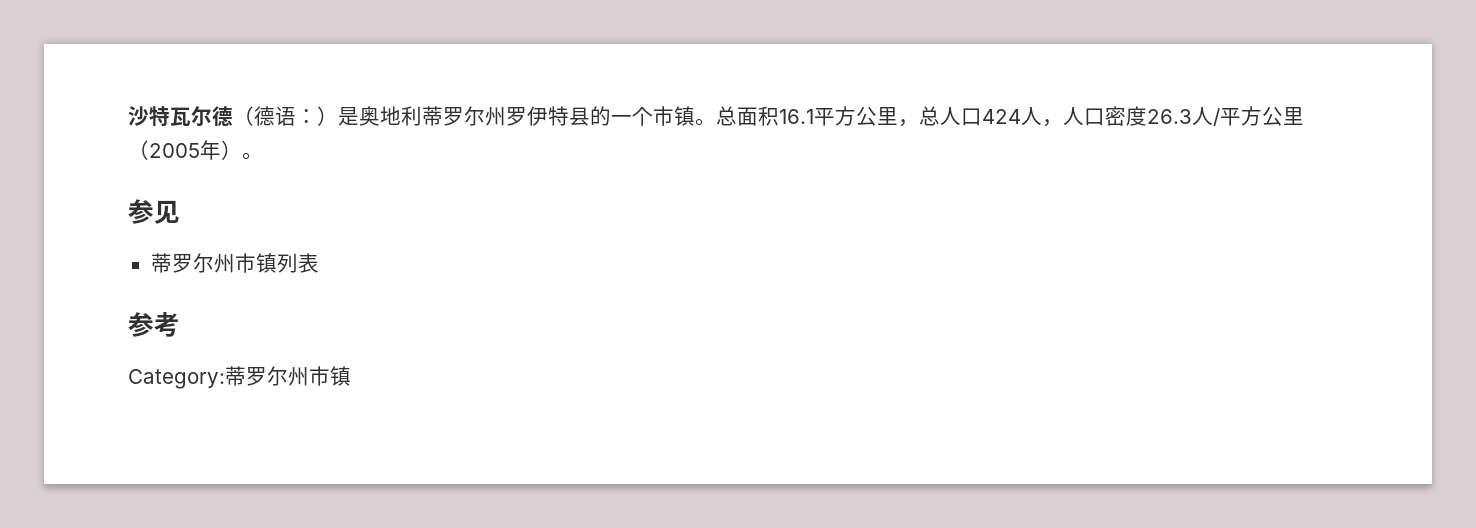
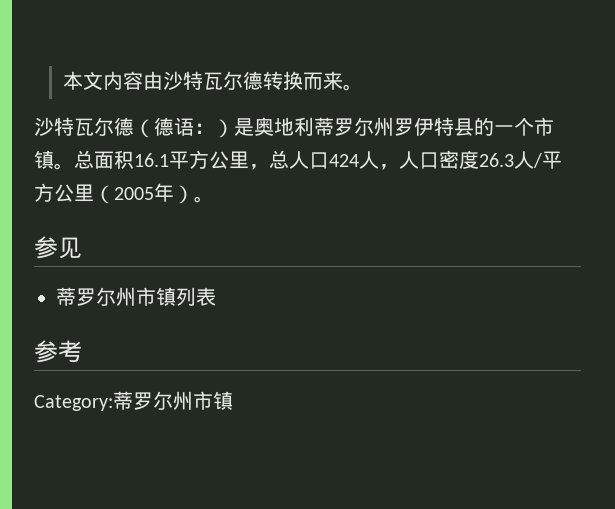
(128, 116) none -> [62,71,363,91] 本文内容由沙特瓦尔德转换而来。 //

